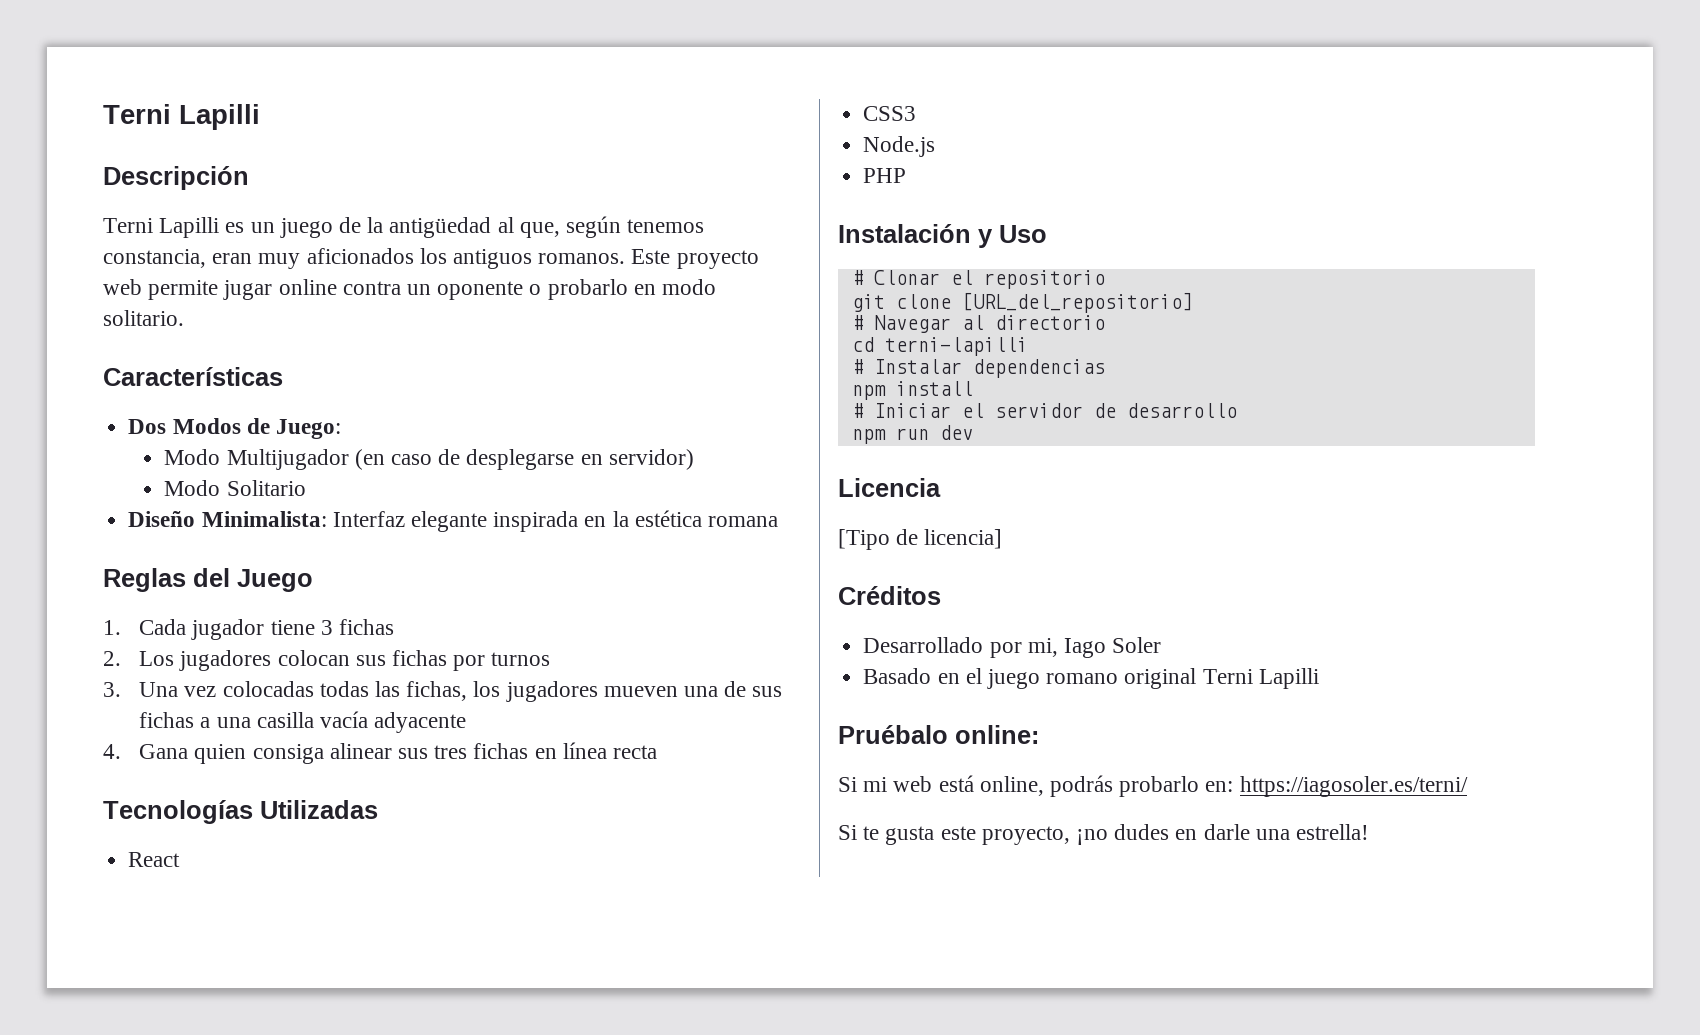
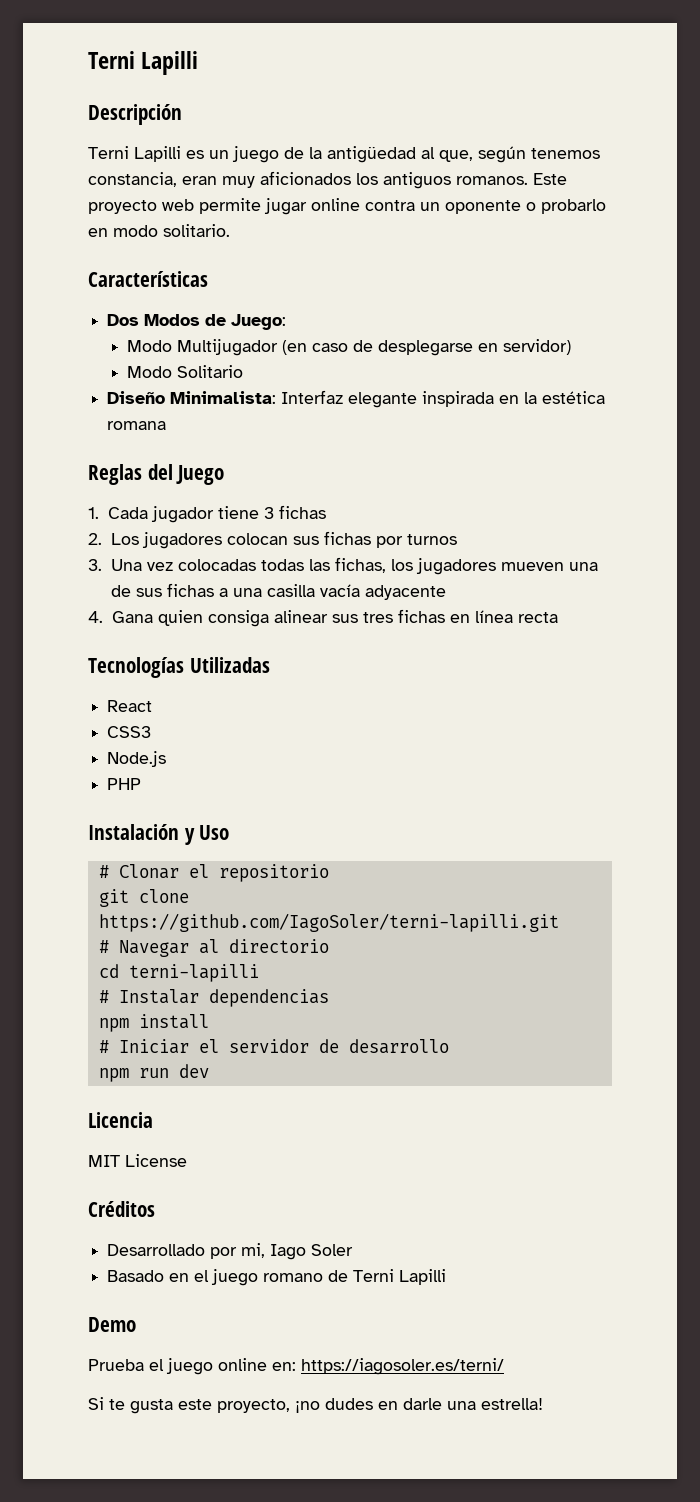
[961,292,1193,313] [URL_del_repositorio] -> [98,913,559,932] https://github.com/IagoSoler/terni-lapilli.git
[838,529,1003,550] [Tipo de licencia] -> [88,1154,187,1167] MIT License
[1124,668,1319,689] [838,725,1039,744] [838,775,1200,797] original Terni Lapilli // Pruébalo online: // Si mi web está online, podrás probarlo -> [328,1269,447,1285] [88,1317,136,1332] [88,1358,267,1375] de Terni Lapilli // Demo // Prueba el juego online

